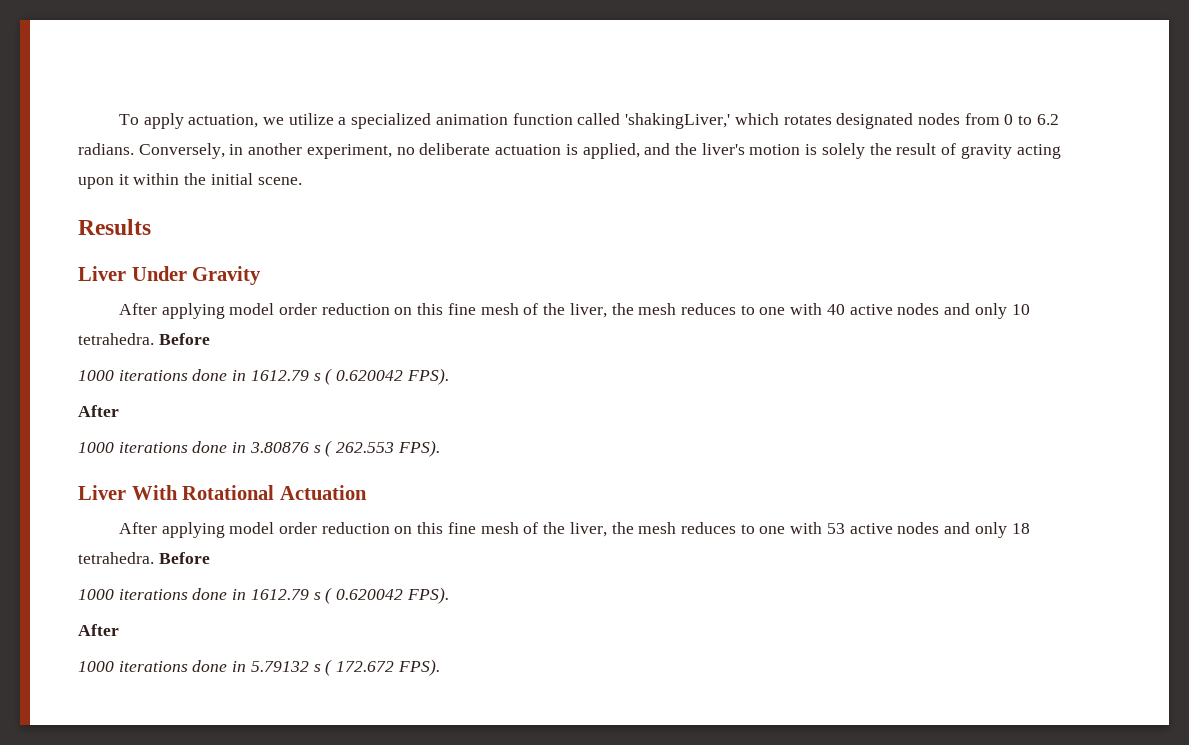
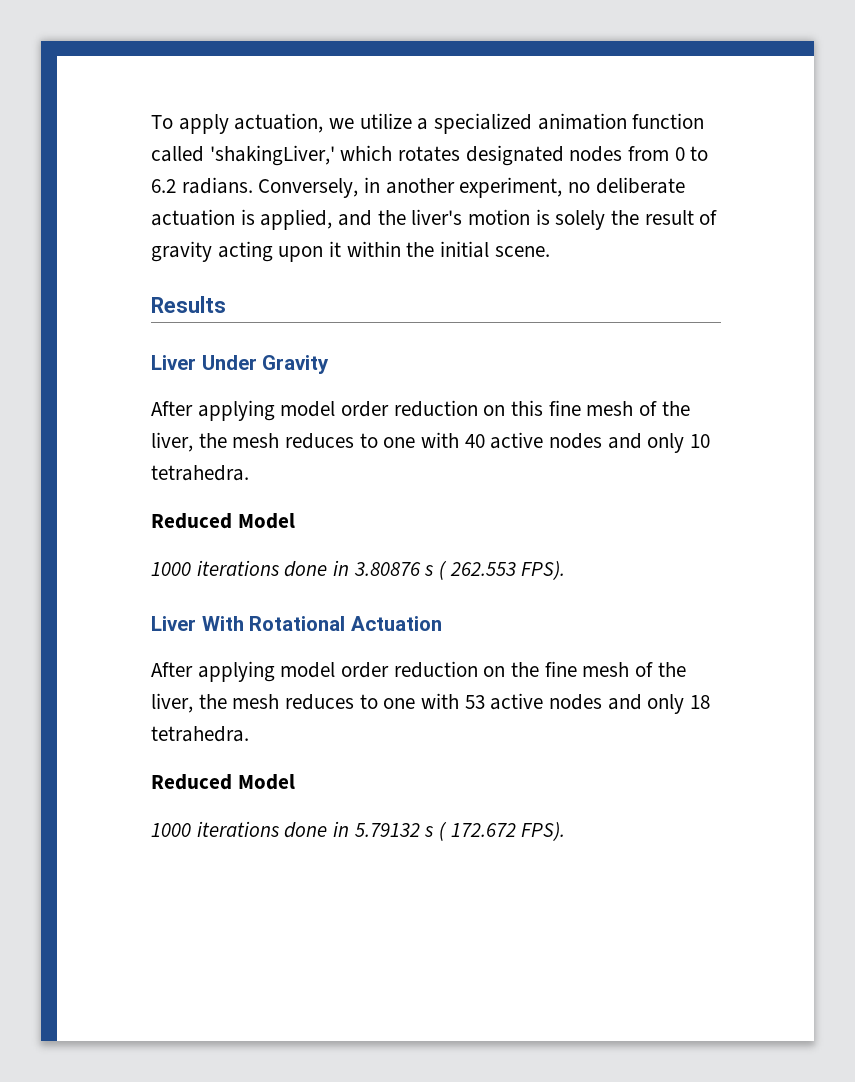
[158,333,210,345] [78,368,449,385] [78,405,119,417] Before // 1000 iterations done in 1612.79 s ( 0.620042 FPS). // After -> [151,513,295,529] // Reduced Model
[417,522,444,534] this -> [511,662,540,677] the
[158,552,210,564] [78,587,449,604] [78,624,119,636] Before // 1000 iterations done in 1612.79 s ( 0.620042 FPS). // After -> [151,774,295,790] // Reduced Model

